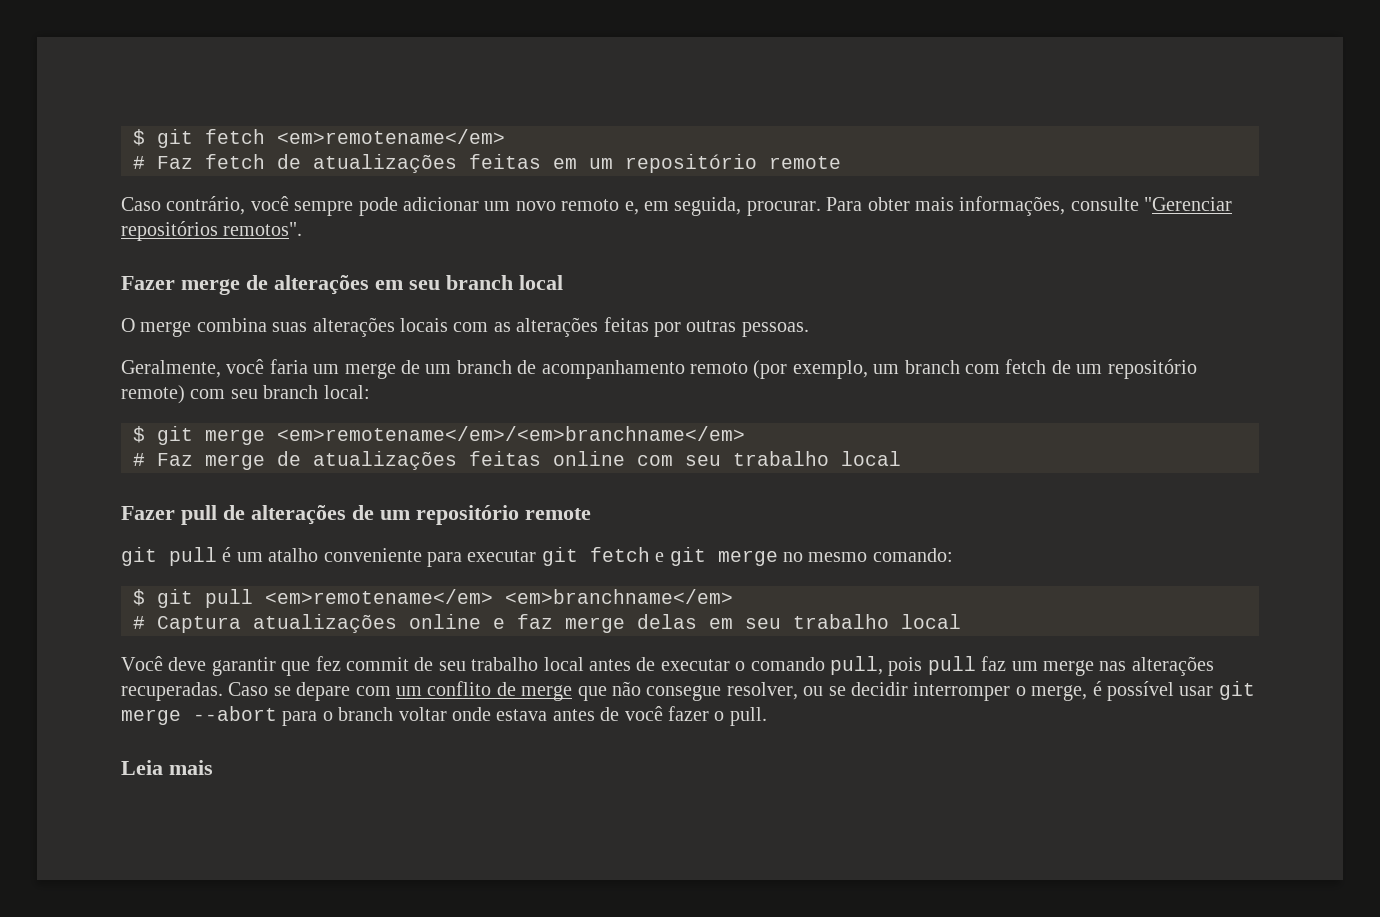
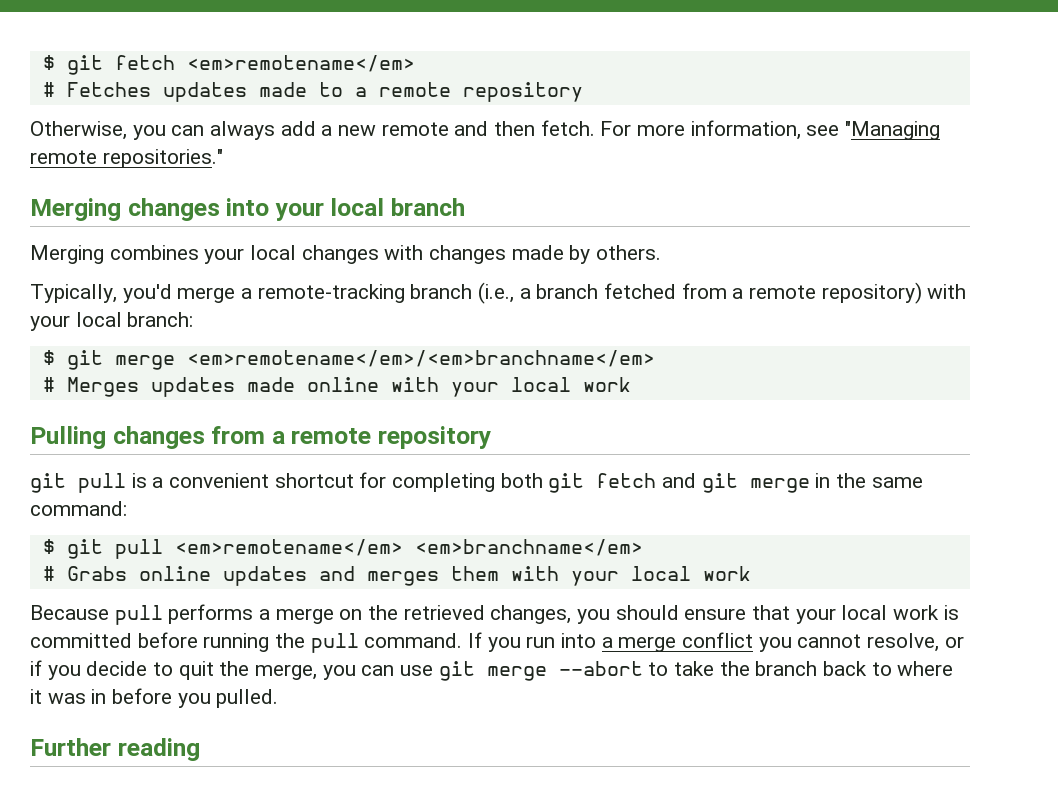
[157,154,841,173] [121,196,1233,216] [121,221,303,241] [121,275,563,295] [121,317,809,337] [121,359,1197,379] [121,385,370,404] Faz fetch de atualizações feitas em um repositório remote // Caso contrário, você sempre pode adicionar um novo remoto e, em seguida, procurar. Para obter mais informações, consulte "Gerenciar repositórios remotos". // Fazer merge de alterações em seu branch local // O merge combina suas alterações locais com as alterações feitas por outras pessoas. // Geralmente, você faria um merge de um branch de acompanhamento remoto (por exemplo, um branch com fetch de um repositório remote) com seu branch local: -> [66,82,583,102] [30,120,941,140] [30,149,223,168] [30,198,466,221] [30,245,662,264] [30,282,967,304] [30,312,194,331] Fetches updates made to a remote repository // Otherwise, you can always add a new remote and then fetch. For more information, see "Managing remote repositories." // Merging changes into your local branch // Merging combines your local changes with changes made by others. // Typically, you'd merge a remote-tracking branch (i.e., a branch fetched from a remote repository) with your local branch:
[157,451,901,470] [121,505,591,525] [121,547,953,567] Faz merge de atualizações feitas online com seu trabalho local // Fazer pull de alterações de um repositório remote // git pull é um atalho conveniente para executar git fetch e git merge no mesmo comando: -> [66,377,631,397] [30,426,492,449] [30,472,923,493] [30,501,127,516] Merges updates made online with your local work // Pulling changes from a remote repository // git pull is a convenient shortcut for completing both git fetch and git merge in the same command:
[157,614,961,633] [121,656,1214,676] [121,681,1255,701] [121,706,767,726] [121,760,213,775] Captura atualizações online e faz merge delas em seu trabalho local // Você deve garantir que fez commit de seu trabalho local antes de executar o comando pull, pois pull faz um merge nas alterações recuperadas. Caso se depare com um conflito de merge que não consegue resolver, ou se decidir interromper o merge, é possível usar git merge --abort para o branch voltar onde estava antes de você fazer o pull. // Leia mais -> [66,566,751,586] [30,604,959,625] [30,632,964,653] [30,660,954,681] [30,688,279,708] [30,738,200,761] Grabs online updates and merges them with your local work // Because pull performs a merge on the retrieved changes, you should ensure that your local work is committed before running the pull command. If you run into a merge conflict you cannot resolve, or if you decide to quit the merge, you can use git merge --abort to take the branch back to where it was in before you pulled. // Further reading

